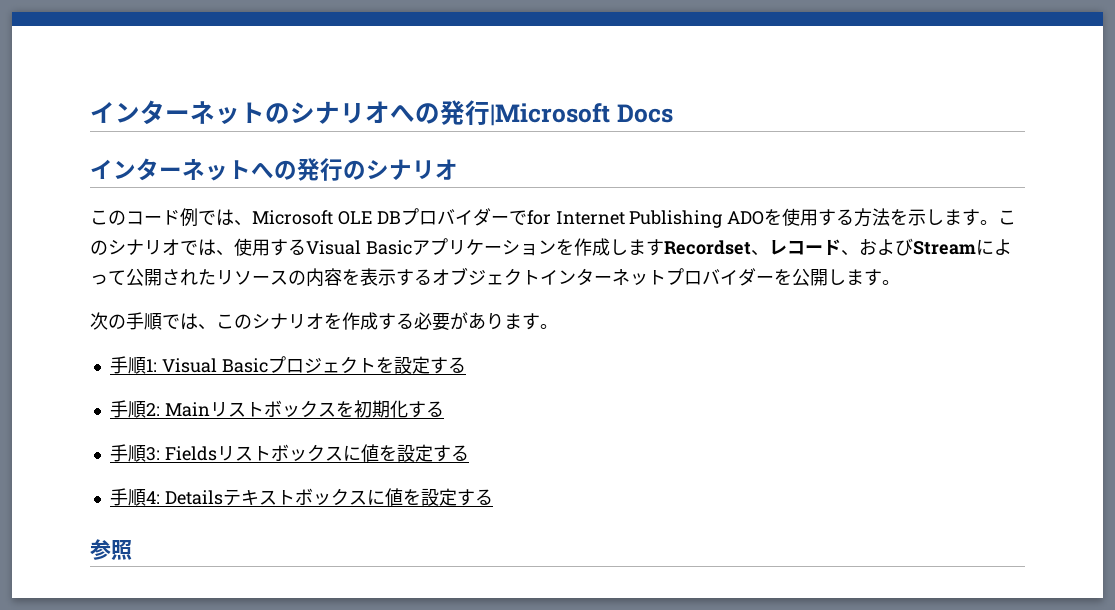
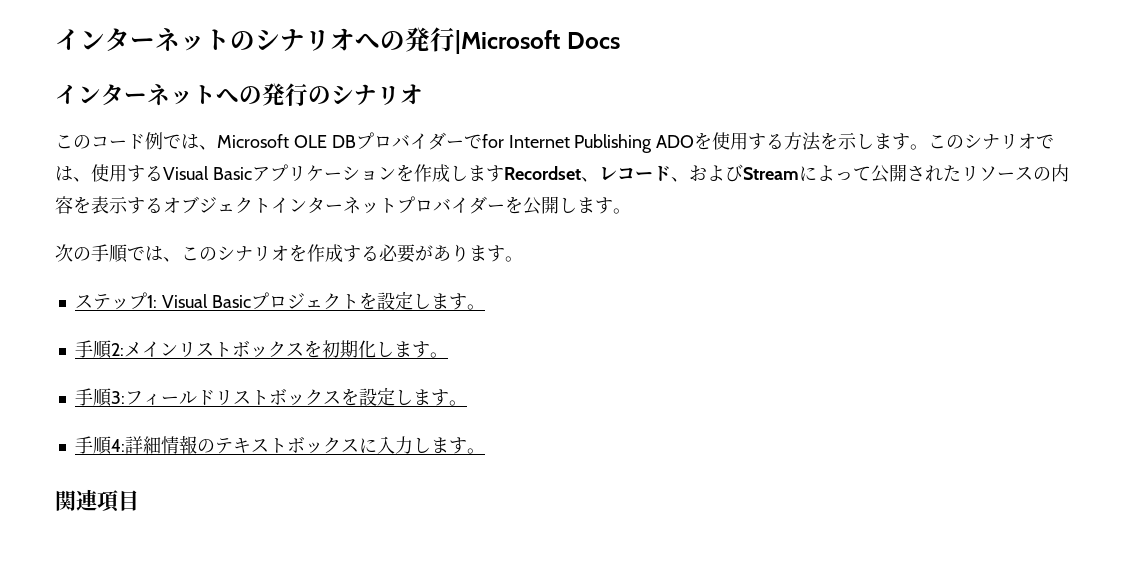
[109,356,146,374] 手順 -> [74,292,147,310] ステップ
[429,357,466,374] する -> [412,293,485,310] します。
[164,402,210,417] Main -> [123,341,178,358] メイン
[407,401,444,418] する -> [375,341,448,358] します。
[164,444,469,462] Fieldsリストボックスに値を設定する -> [124,387,467,406] フィールドリストボックスを設定します。
[164,490,223,505] Details -> [124,435,215,454] 詳細情報の
[384,488,493,506] [90,539,132,560] 値を設定する // 参照 -> [376,436,485,454] [55,489,139,512] 入力します。 // 関連項目

